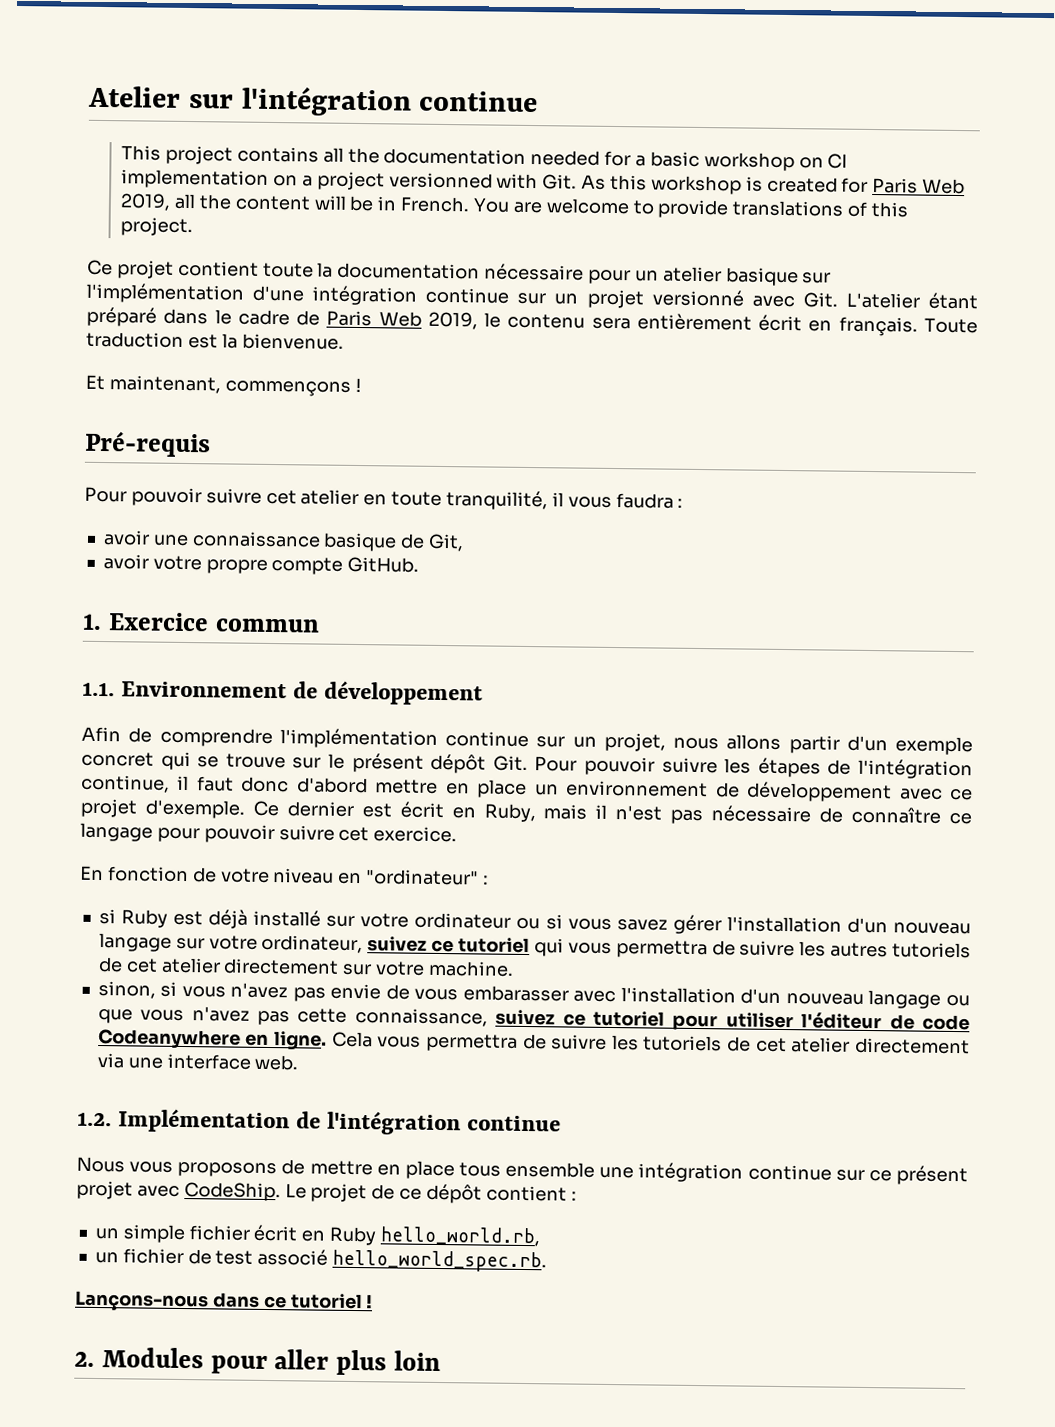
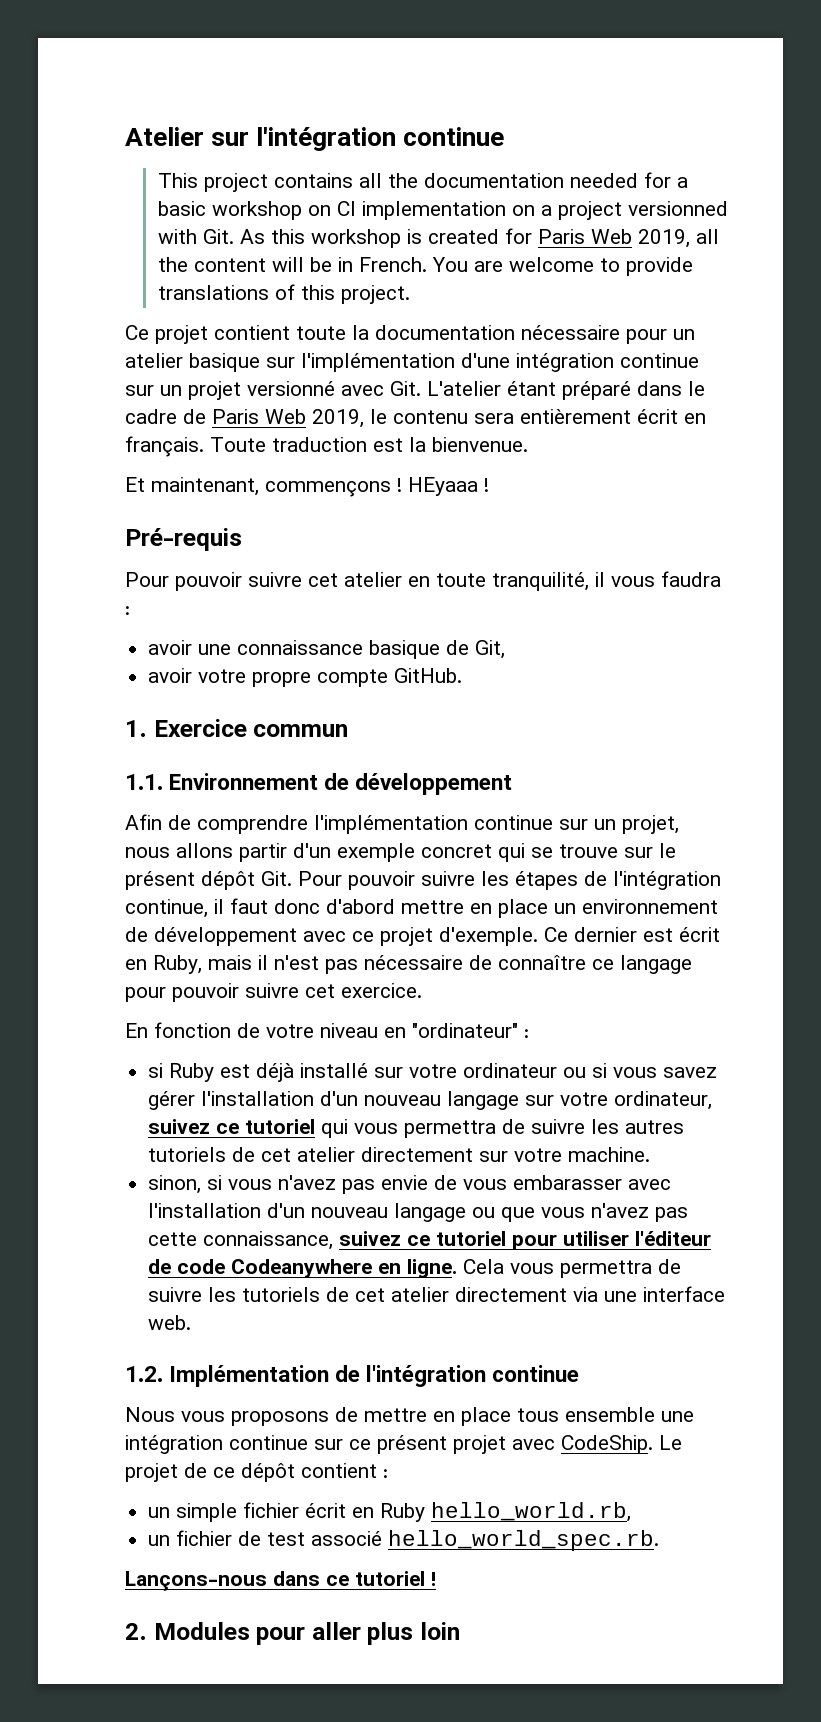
(361, 385) none -> [408,477,489,496] HEyaaa !

